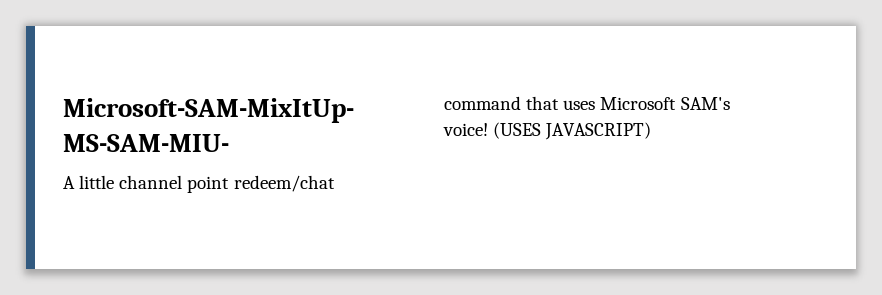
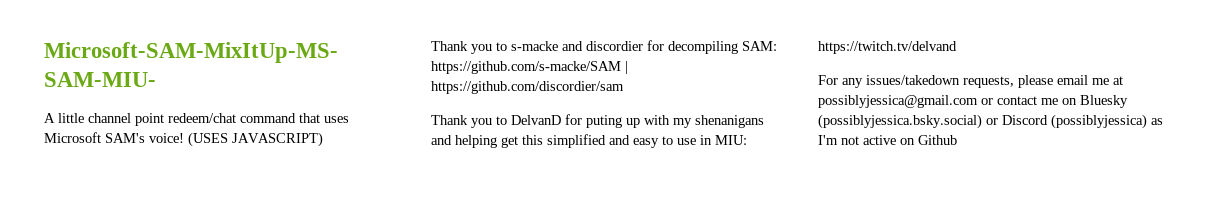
(652, 131) none -> [431,40,777,54] [431,61,628,74] [431,81,624,94] [431,114,764,128] [431,134,747,148] [818,41,957,54] [818,75,1123,88] [818,95,1128,108] [818,114,1163,129] [818,135,957,145] // Thank you to s-macke and discordier for decompiling SAM: https://github.com/s-macke/SAM | https://github.com/discordier/sam // Thank you to DelvanD for puting up with my shenanigans and helping get this simplified and easy to use in MIU: https://twitch.tv/delvand // For any issues/takedown requests, please email me at possiblyjessica@gmail.com or contact me on Bluesky (possiblyjessica.bsky.social) or Discord (possiblyjessica) as I'm not active on Github

